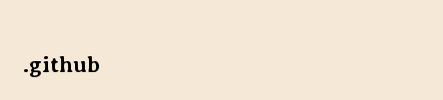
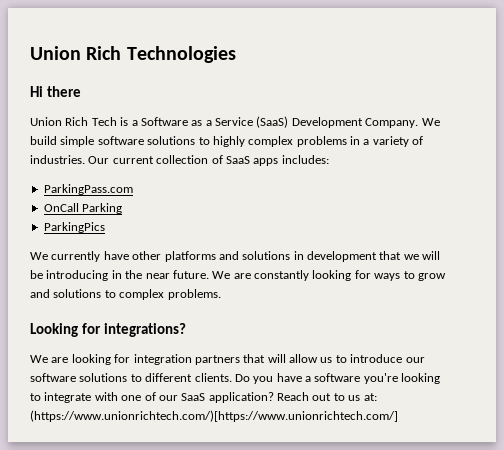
[23,56,101,78] .github -> [30,46,236,63] [30,86,81,97] [30,116,440,128] [30,136,424,147] [30,155,329,166] [43,184,133,195] [43,203,123,214] [43,222,105,233] [30,251,441,262] [30,270,446,281] [30,289,221,300] [30,323,186,337] [30,354,425,365] [30,373,441,384] [30,392,377,403] [30,410,398,422] Union Rich Technologies // Hi there // Union Rich Tech is a Software as a Service (SaaS) Development Company. We build simple software solutions to highly complex problems in a variety of industries. Our current collection of SaaS apps includes: // ParkingPass.com // OnCall Parking // ParkingPics // We currently have other platforms and solutions in development that we will be introducing in the near future. We are constantly looking for ways to grow and solutions to complex problems. // Looking for integrations? // We are looking for integration partners that will allow us to introduce our software solutions to different clients. Do you have a software you're looking to integrate with one of our SaaS application? Reach out to us at: (https://www.unionrichtech.com/)[https://www.unionrichtech.com/]

